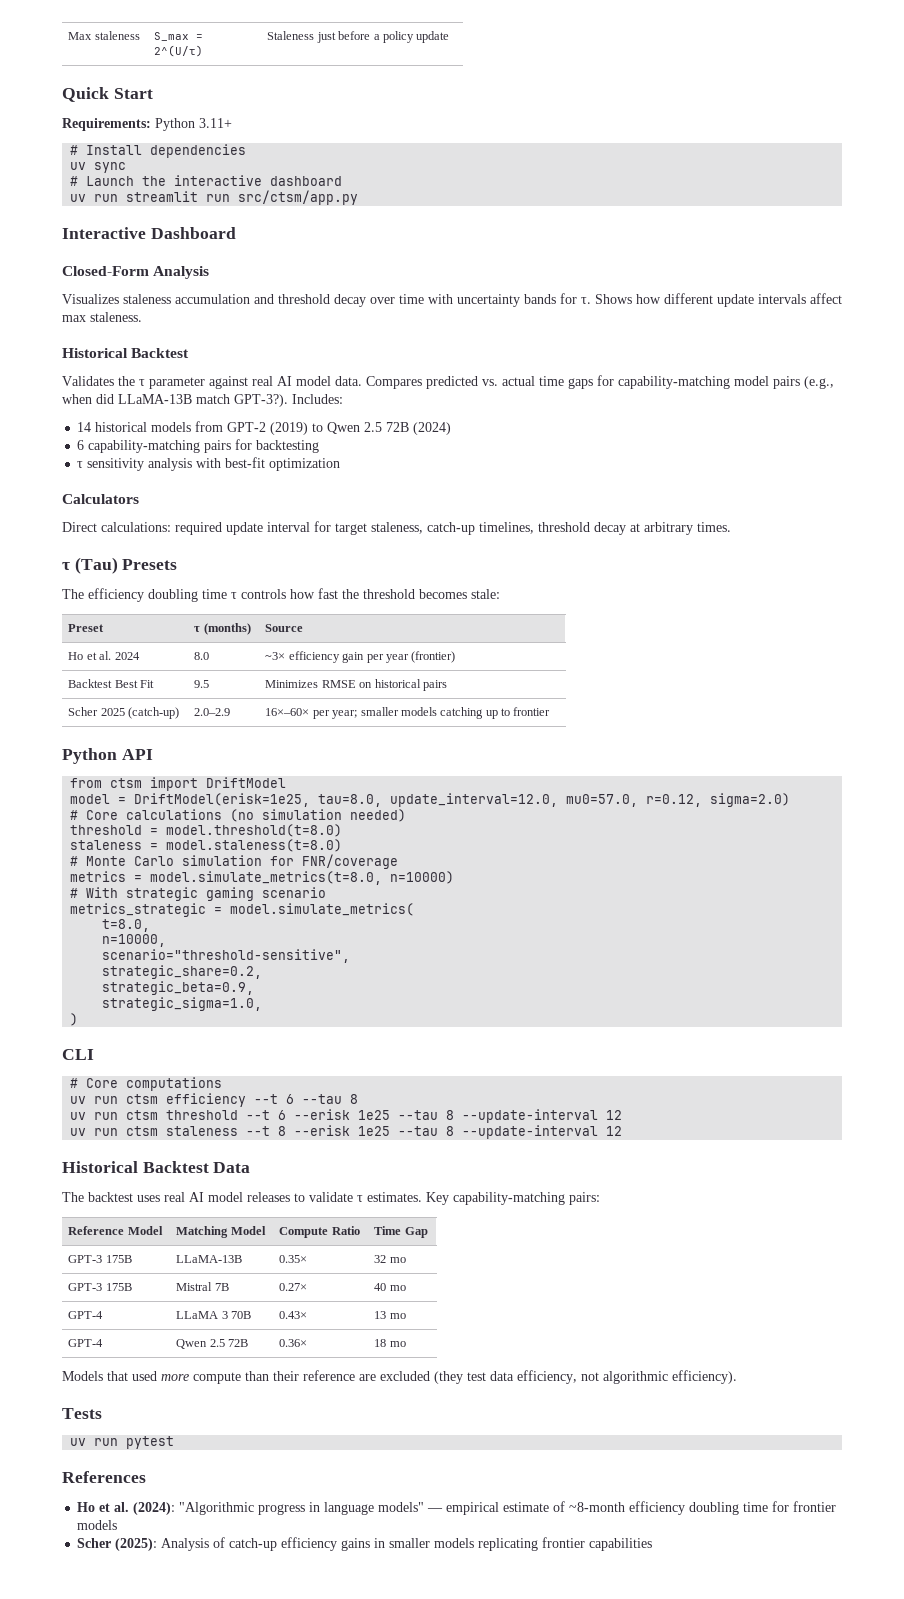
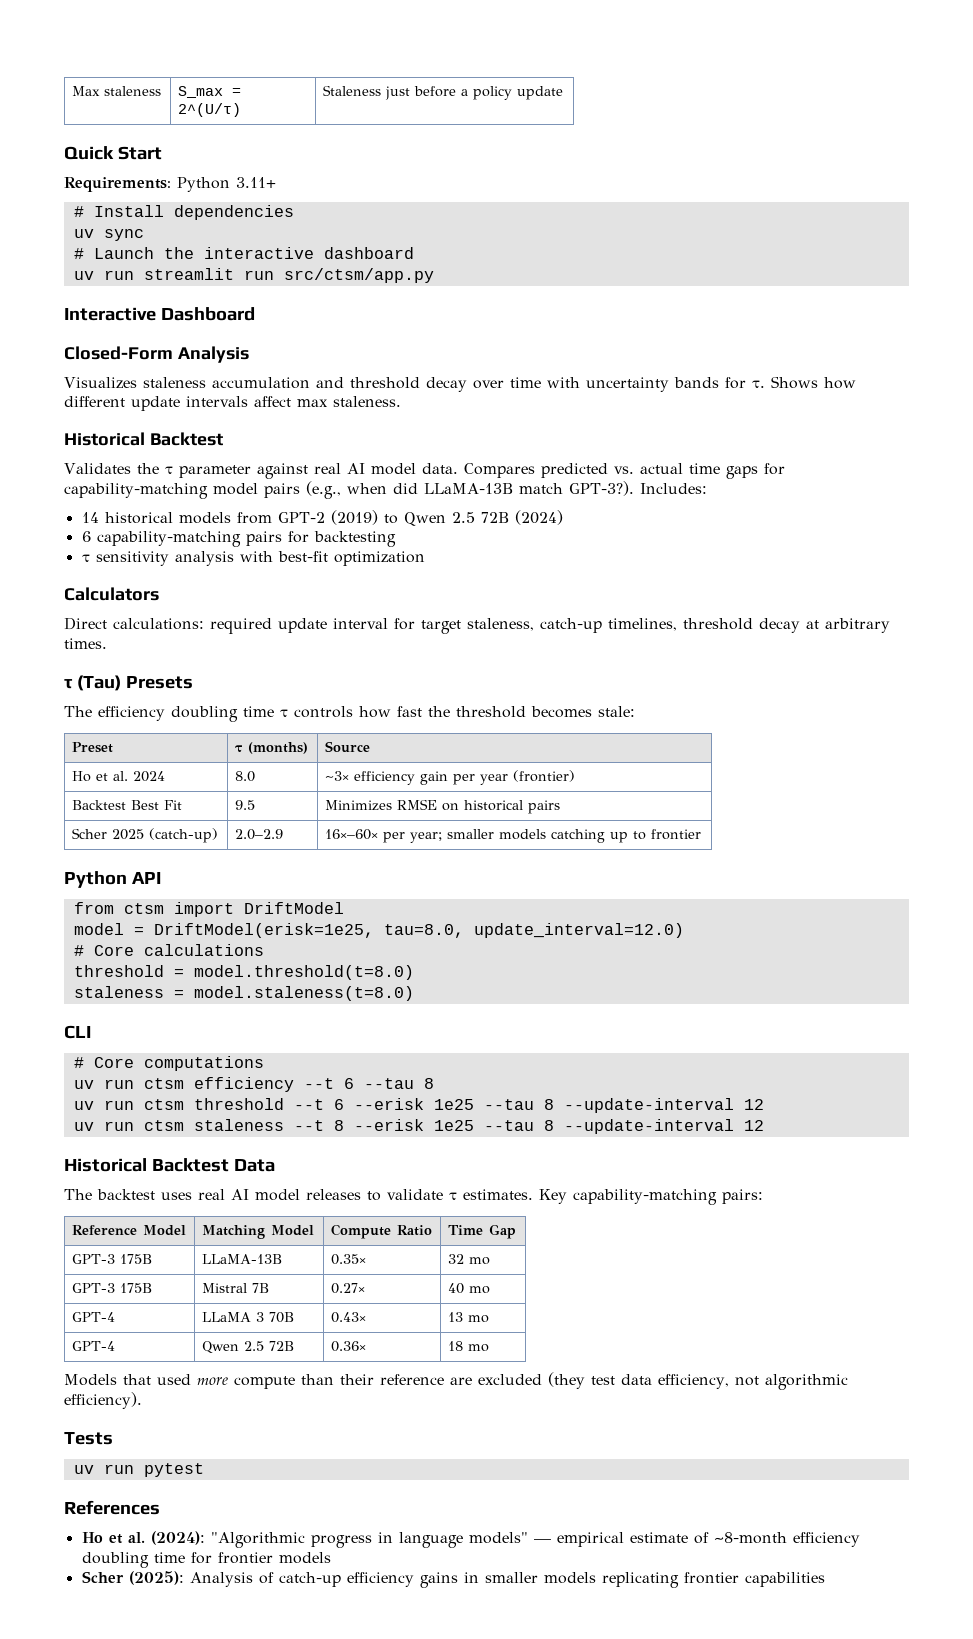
[390,793,791,807] update_interval=12.0, mu0=57.0, r=0.12, sigma=2.0) -> [473,923,684,938] update_interval=12.0)
[230,809,407,822] (no simulation needed) -> (264, 950) none
[70,854,399,869] [70,871,455,885] [70,887,327,901] [70,903,415,917] [102,919,151,932] [102,934,167,947] [102,949,351,963] [102,965,263,979] [102,981,255,995] [102,997,263,1011] [70,1013,79,1026] // # Monte Carlo simulation for FNR/coverage // metrics = model.simulate_metrics(t=8.0, n=10000) // # With strategic gaming scenario // metrics_strategic = model.simulate_metrics( // t=8.0, // n=10000, // scenario="threshold-sensitive", // strategic_share=0.2, // strategic_beta=0.9, // strategic_sigma=1.0, // ) -> (414, 993) none

